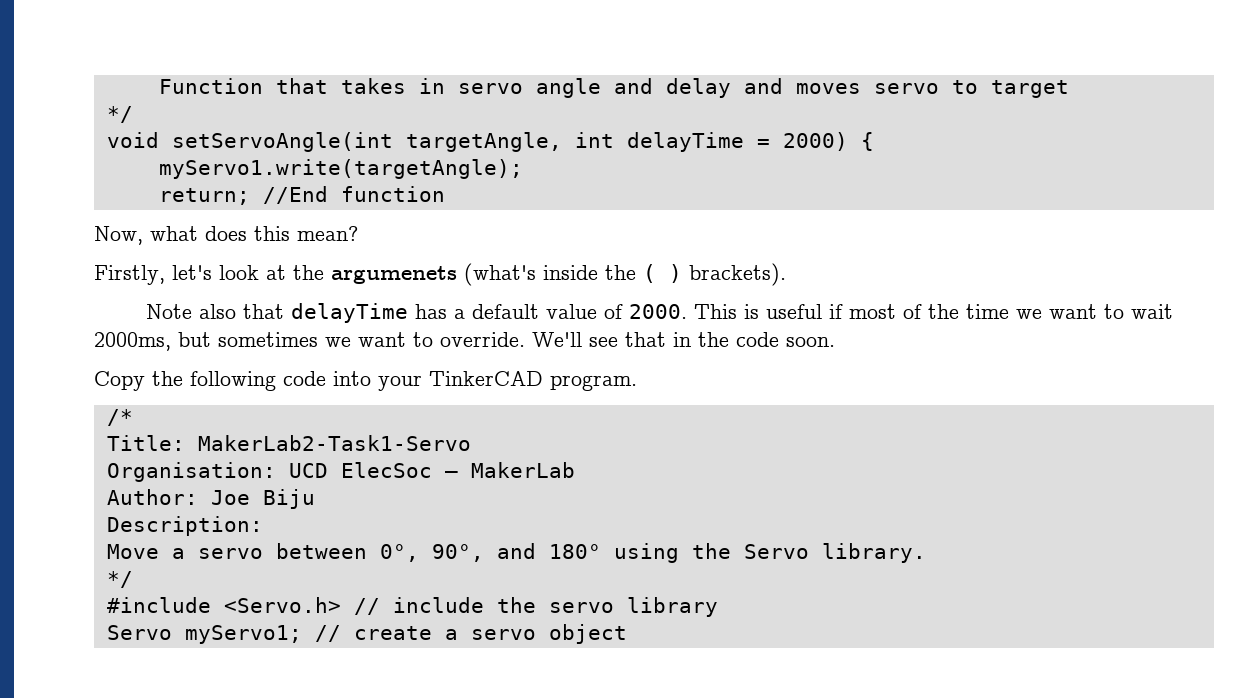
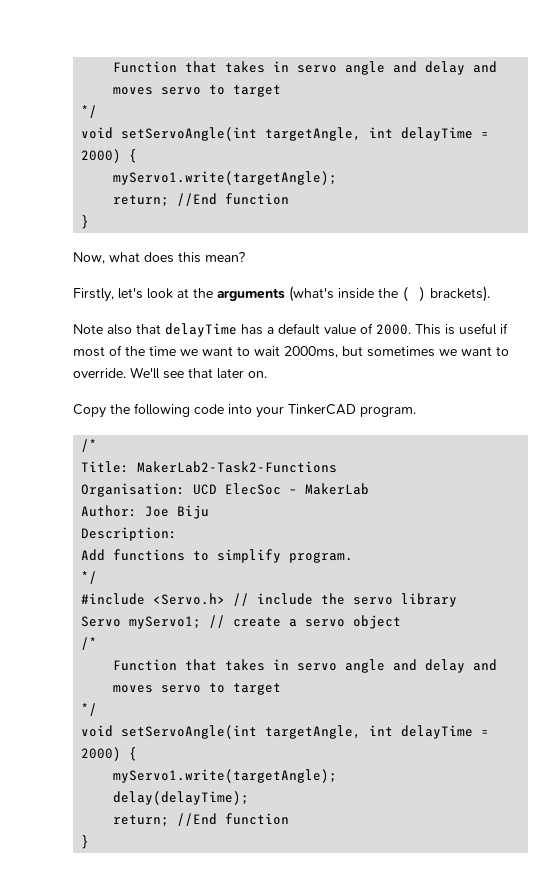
(445, 194) none -> [81,215,90,229] // }
[331,266,457,284] argumenets -> [217,288,285,301] arguments
[673,332,835,347] in the code soon. -> [217,368,267,379] later on.
[197,435,471,451] MakerLab2-Task1-Servo -> [137,461,338,473] MakerLab2-Task2-Functions
[106,543,926,563] Move a servo between 0°, 90°, and 180° using the Servo library. -> [81,549,354,563] Add functions to simplify program.
(627, 634) none -> [81,637,98,650] [113,659,498,673] [113,683,282,695] [81,703,98,716] [81,725,490,739] [81,747,138,761] [113,769,338,783] [113,791,250,805] [113,813,290,827] [81,835,90,849] // /* // Function that takes in servo angle and delay and moves servo to target // */ // void setServoAngle(int targetAngle, int delayTime = 2000) { // myServo1.write(targetAngle); // delay(delayTime); // return; //End function // }

